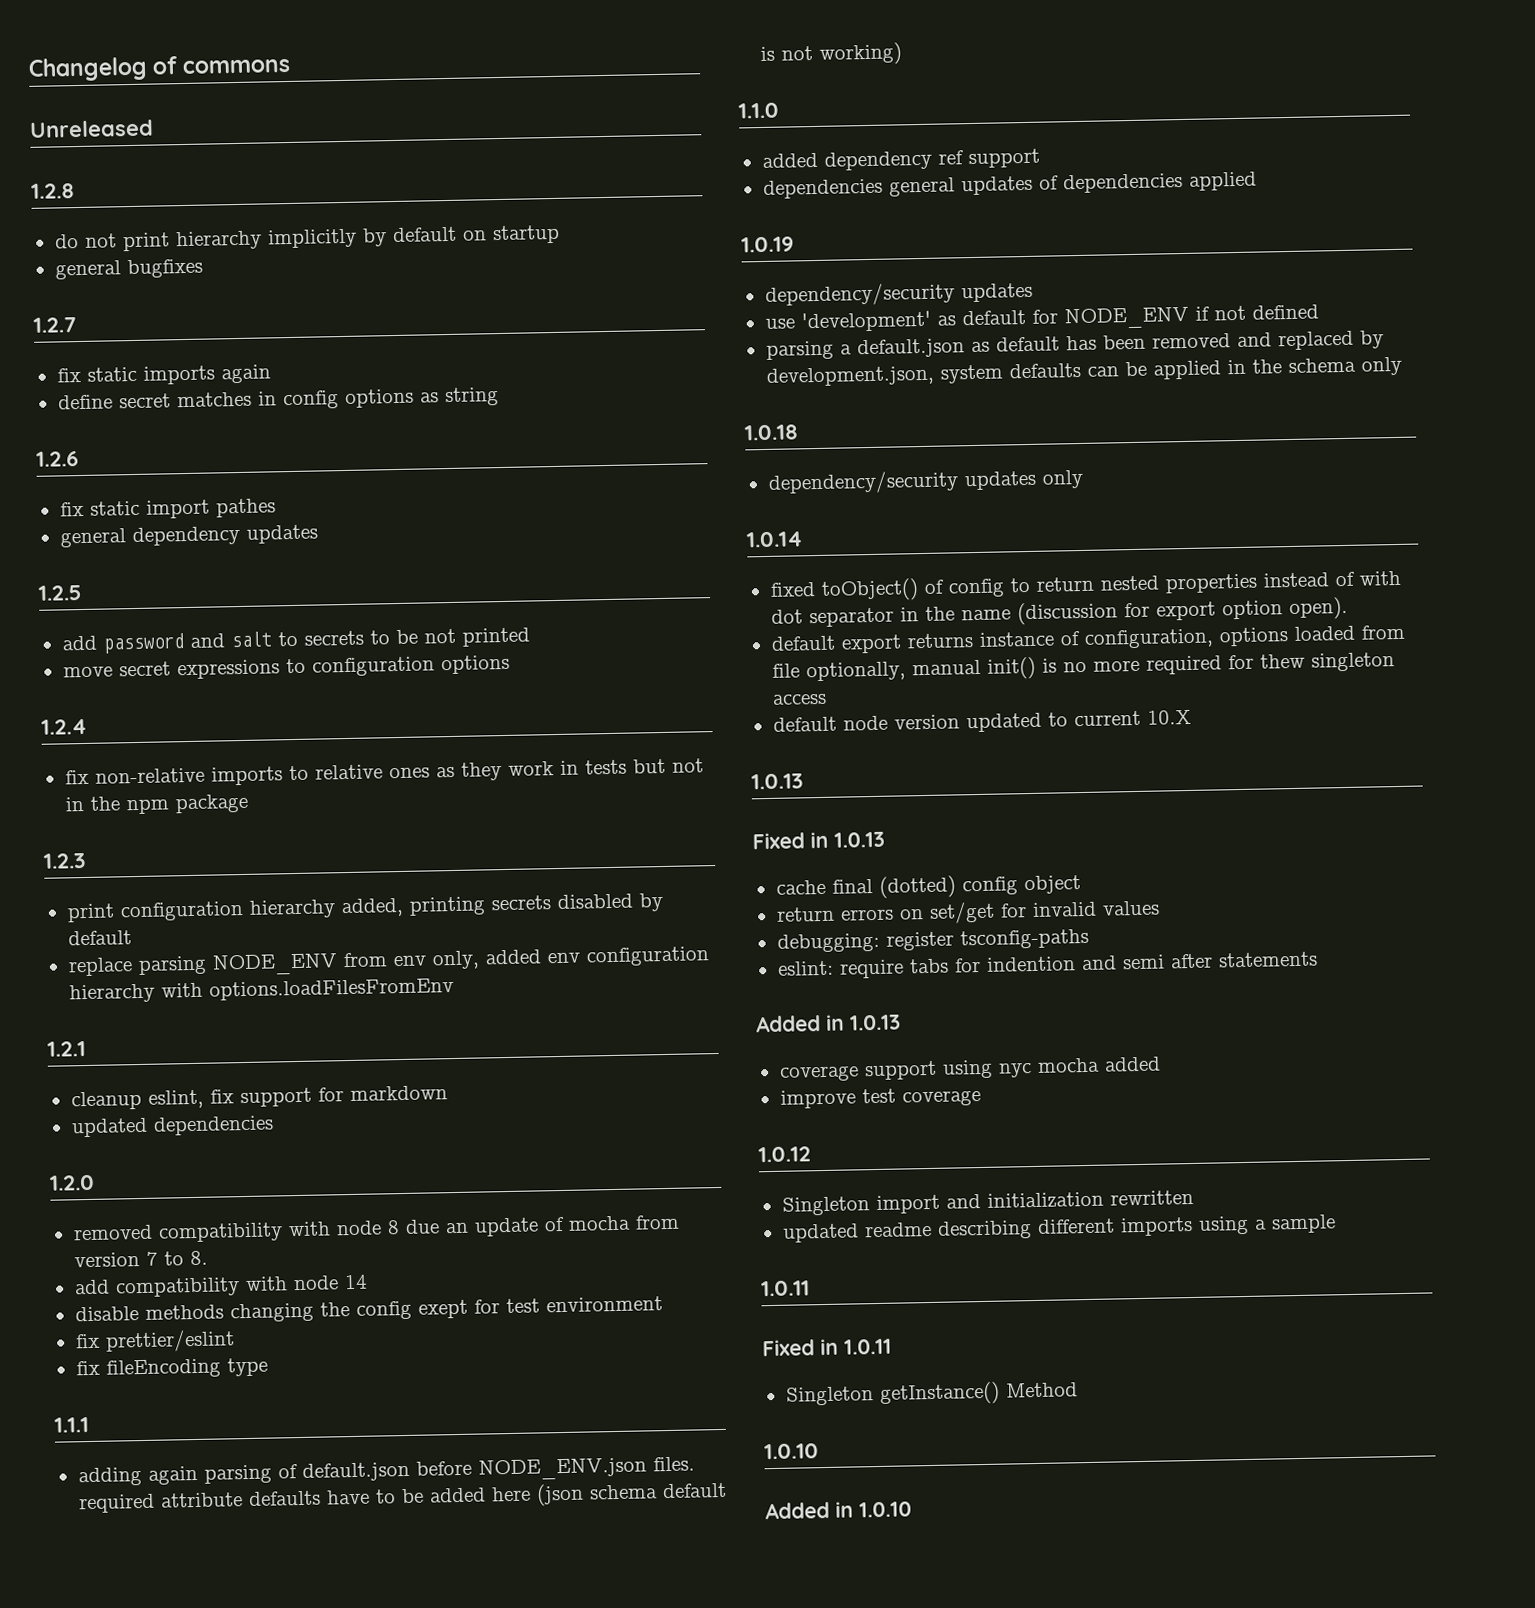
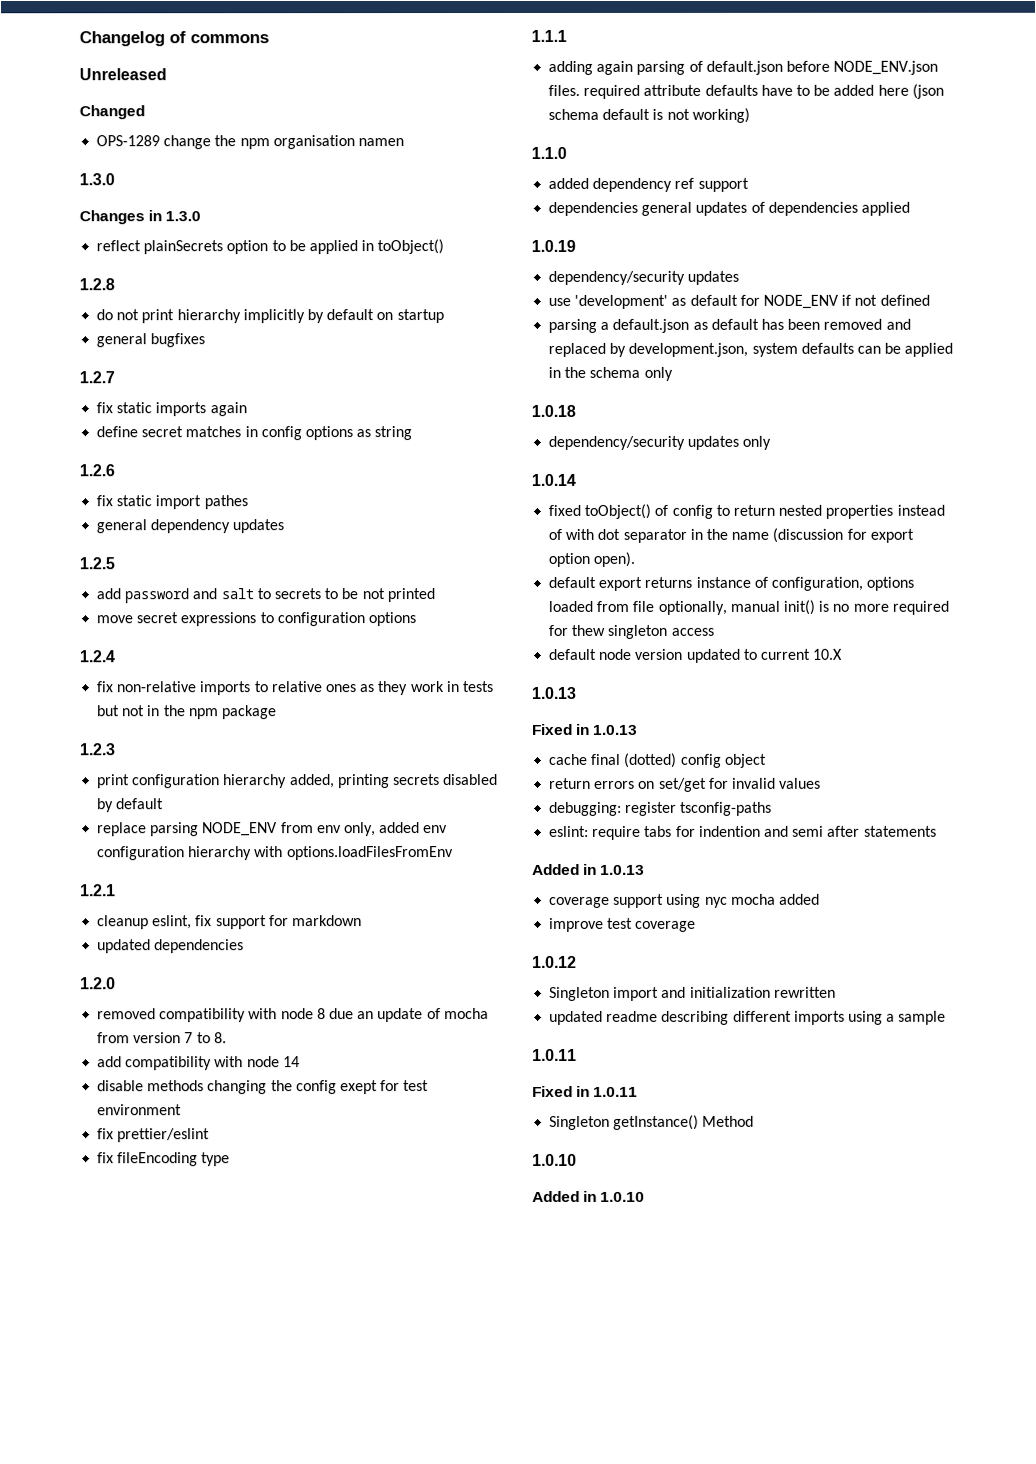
(154, 128) none -> [79,105,145,120] [96,135,404,150] [79,173,115,186] [79,210,202,225] [96,239,445,255] // Changed // OPS-1289 change the npm organisation namen // 1.3.0 // Changes in 1.3.0 // reflect plainSecrets option to be applied in toObject()

